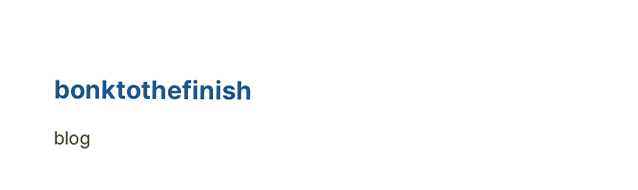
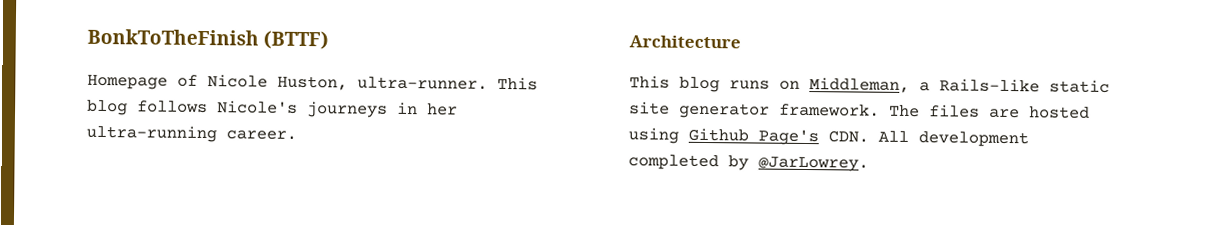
[53,78,253,101] [53,130,91,149] bonktothefinish // blog -> [87,28,330,50] [87,74,538,91] [87,99,458,118] [86,124,297,143] [629,35,741,49] [629,75,1110,94] [629,101,1090,119] [628,127,1029,148] [628,154,869,172] BonkToTheFinish (BTTF) // Homepage of Nicole Huston, ultra-runner. This blog follows Nicole's journeys in her ultra-running career. // Architecture // This blog runs on Middleman, a Rails-like static site generator framework. The files are hosted using Github Page's CDN. All development completed by @JarLowrey.

